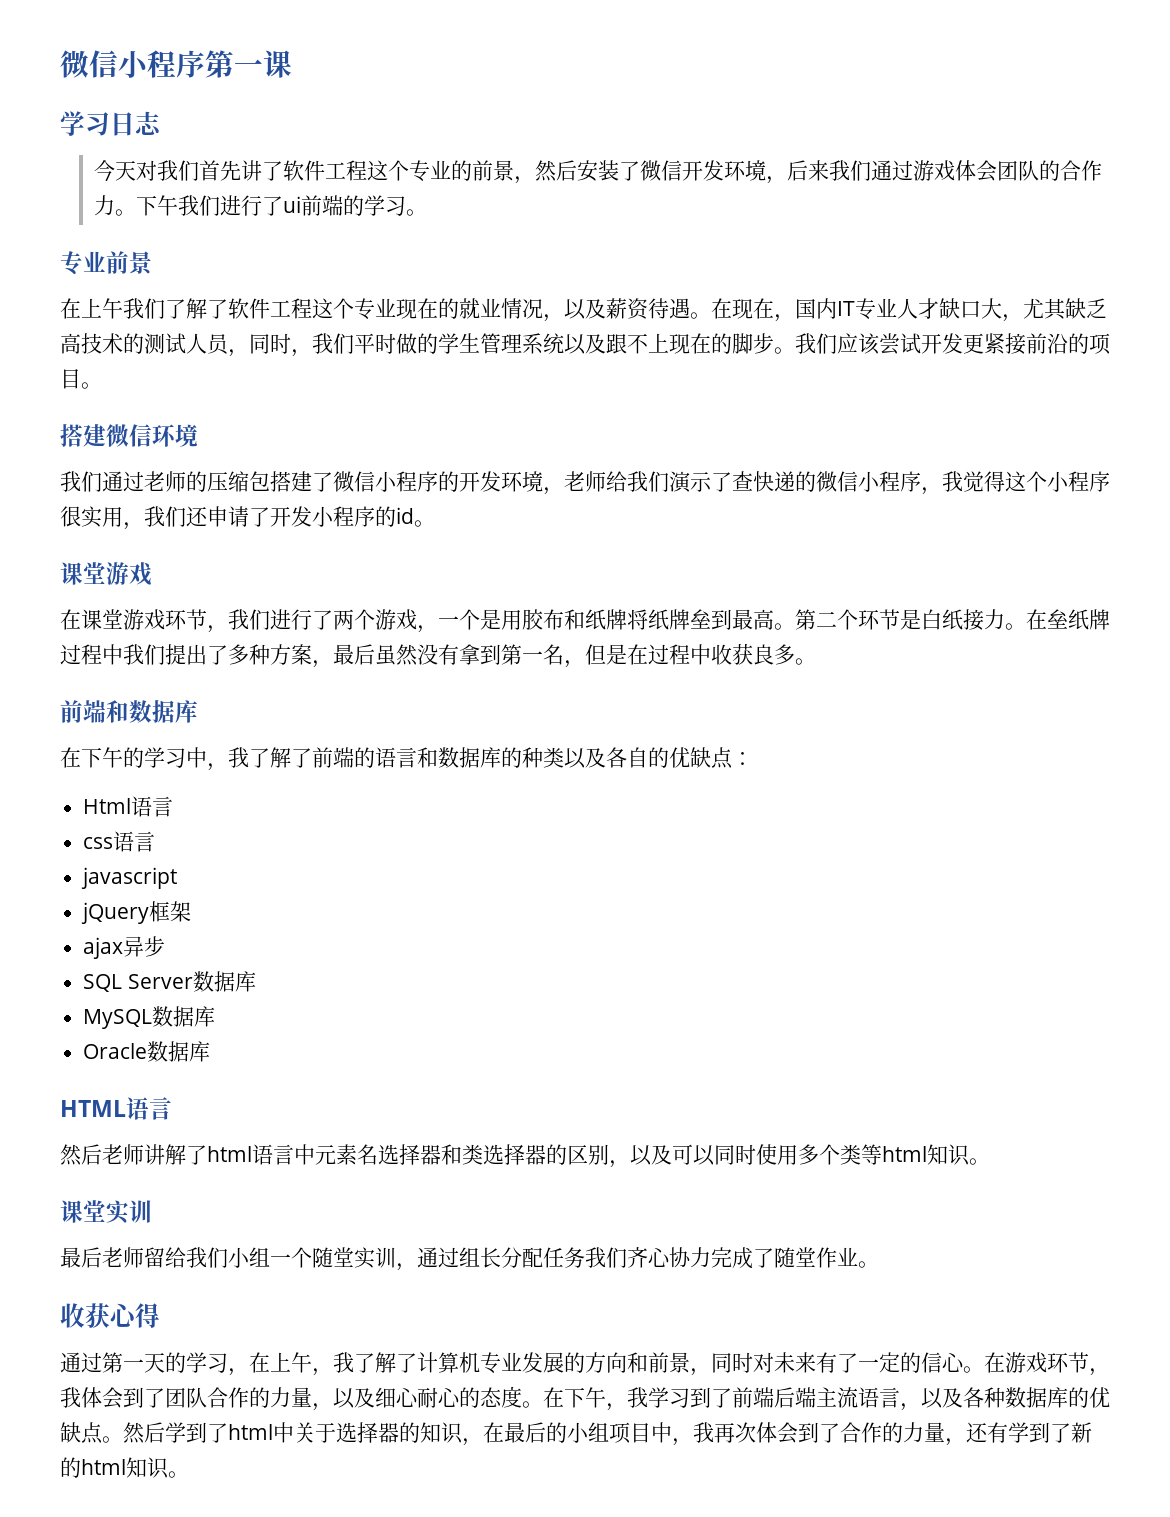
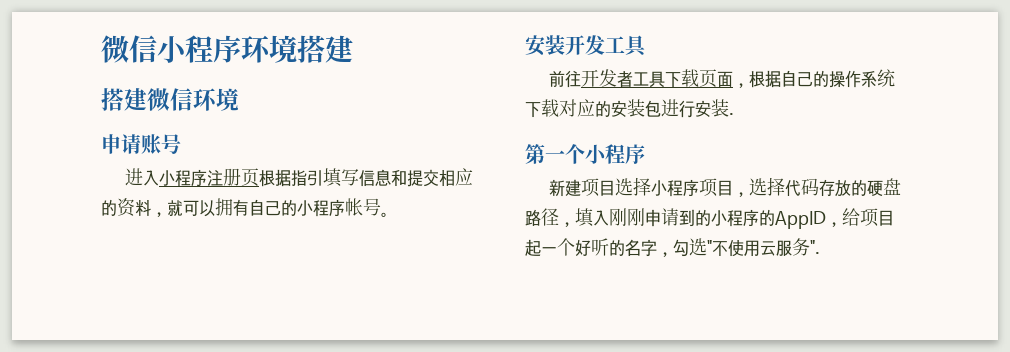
[60,50,292,78] [60,111,162,136] [94,160,1103,184] [94,195,428,216] [60,251,152,275] [60,298,1107,322] [60,333,1111,357] [60,369,102,389] [60,424,198,447] [60,471,1110,495] [60,506,435,530] [60,562,152,586] [60,609,1110,633] [60,643,816,668] [60,700,198,723] [60,747,753,771] [83,796,174,817] [83,831,156,852] [81,867,178,889] [81,901,192,924] [83,936,166,959] [83,971,256,992] [83,1006,216,1029] [83,1041,211,1062] [60,1097,172,1120] [60,1144,990,1168] [60,1200,152,1224] [60,1247,879,1271] [60,1303,160,1328] [60,1352,1110,1376] [60,1386,1110,1411] [60,1422,1092,1446] [60,1457,189,1479] 微信小程序第一课 // 学习日志 // 今天对我们首先讲了软件工程这个专业的前景，然后安装了微信开发环境，后来我们通过游戏体会团队的合作力。下午我们进行了ui前端的学习。 // 专业前景 // 在上午我们了解了软件工程这个专业现在的就业情况，以及薪资待遇。在现在，国内IT专业人才缺口大，尤其缺乏高技术的测试人员，同时，我们平时做的学生管理系统以及跟不上现在的脚步。我们应该尝试开发更紧接前沿的项目。 // 搭建微信环境 // 我们通过老师的压缩包搭建了微信小程序的开发环境，老师给我们演示了查快递的微信小程序，我觉得这个小程序很实用，我们还申请了开发小程序的id。 // 课堂游戏 // 在课堂游戏环节，我们进行了两个游戏，一个是用胶布和纸牌将纸牌垒到最高。第二个环节是白纸接力。在垒纸牌过程中我们提出了多种方案，最后虽然没有拿到第一名，但是在过程中收获良多。 // 前端和数据库 // 在下午的学习中，我了解了前端的语言和数据库的种类以及各自的优缺点： // Html语言 // css语言 // javascript // jQuery框架 // ajax异步 // SQL Server数据库 // MySQL数据库 // Oracle数据库 // HTML语言 // 然后老师讲解了html语言中元素名选择器和类选择器的区别，以及可以同时使用多个类等html知识。 // 课堂实训 // 最后老师留给我们小组一个随堂实训，通过组长分配任务我们齐心协力完成了随堂作业。 // 收获心得 // 通过第一天的学习，在上午，我了解了计算机专业发展的方向和前景，同时对未来有了一定的信心。在游戏环节，我体会到了团队合作的力量，以及细心耐心的态度。在下午，我学习到了前端后端主流语言，以及各种数据库的优缺点。然后学到了html中关于选择器的知识，在最后的小组项目中，我再次体会到了合作的力量，还有学到了新的html知识。 -> [101,35,353,63] [101,88,239,111] [101,134,181,154] [125,168,474,187] [101,198,389,217] [525,35,648,57] [549,69,896,88] [525,99,734,118] [525,144,645,164] [549,177,902,197] [525,208,894,229] [525,238,820,257] 微信小程序环境搭建 // 搭建微信环境 // 申请账号 // 进入小程序注册页根据指引填写信息和提交相应的资料，就可以拥有自己的小程序帐号。 // 安装开发工具 // 前往开发者工具下载页面，根据自己的操作系统下载对应的安装包进行安装. // 第一个小程序 // 新建项目选择小程序项目，选择代码存放的硬盘路径，填入刚刚申请到的小程序的AppID，给项目起一个好听的名字，勾选"不使用云服务".

